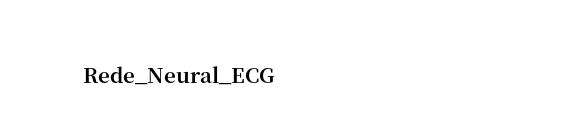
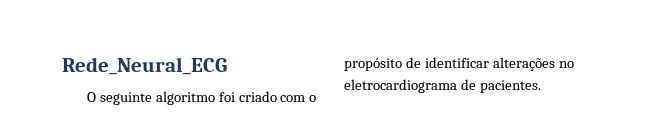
(275, 75) none -> [86,91,317,105] [344,57,574,71] [344,79,541,93] // O seguinte algoritmo foi criado com o propósito de identificar alterações no eletrocardiograma de pacientes.

